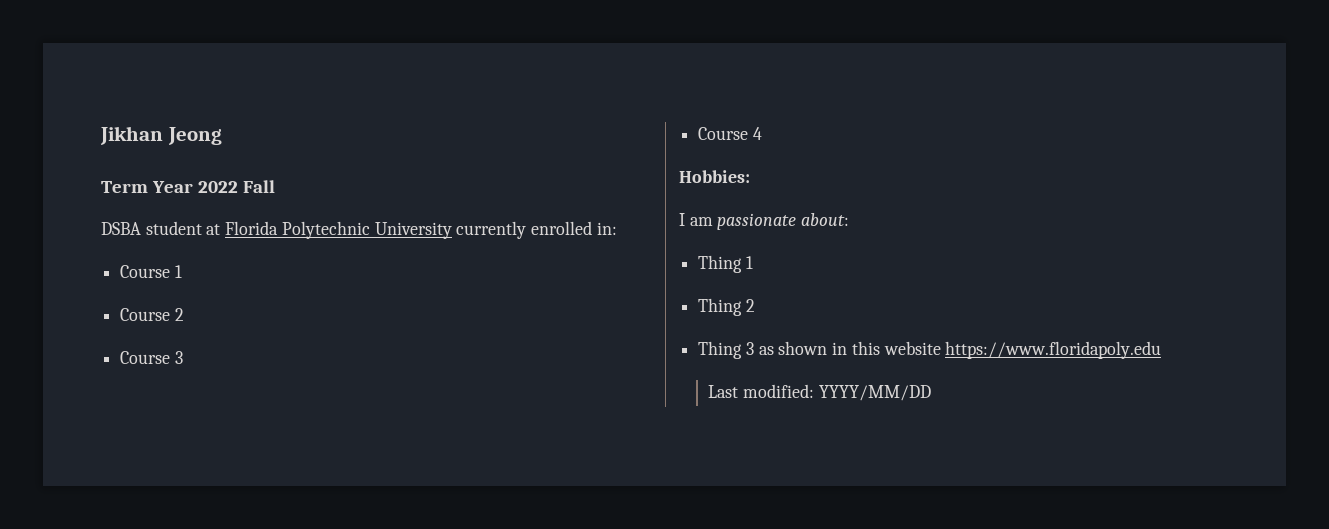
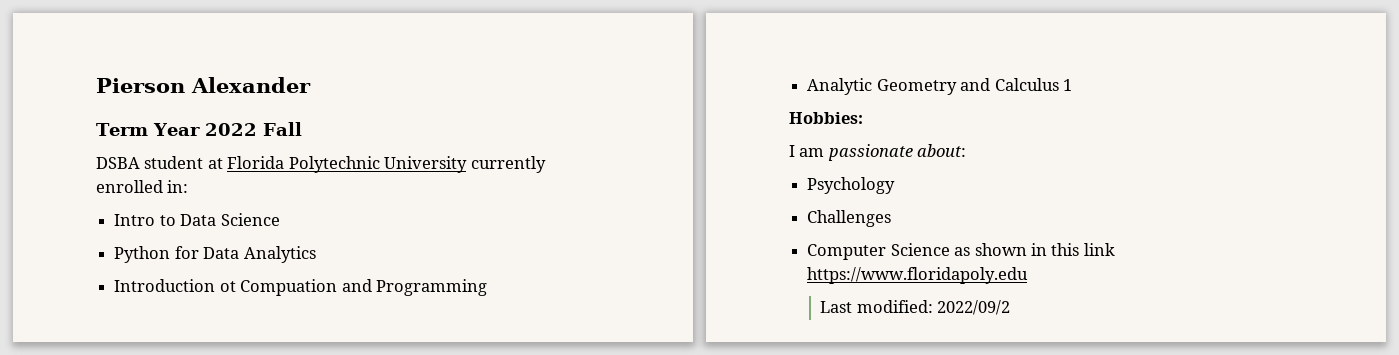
[100,126,222,145] Jikhan Jeong -> [96,77,311,93] Pierson Alexander
[120,265,182,278] [120,308,184,321] [120,351,183,364] [698,127,762,140] Course 1 // Course 2 // Course 3 // Course 4 -> [114,213,280,226] [114,246,316,263] [114,279,487,296] [807,78,1072,95] Intro to Data Science // Python for Data Analytics // Introduction ot Compuation and Programming // Analytic Geometry and Calculus 1
[698,255,753,273] [698,298,755,316] [698,341,754,359] Thing 1 // Thing 2 // Thing 3 -> [807,177,896,194] [807,210,892,227] [807,243,950,260] Psychology // Challenges // Computer Science
[883,341,941,355] website -> [1083,243,1115,256] link
[818,385,931,401] YYYY/MM/DD -> [937,300,1011,315] 2022/09/2

